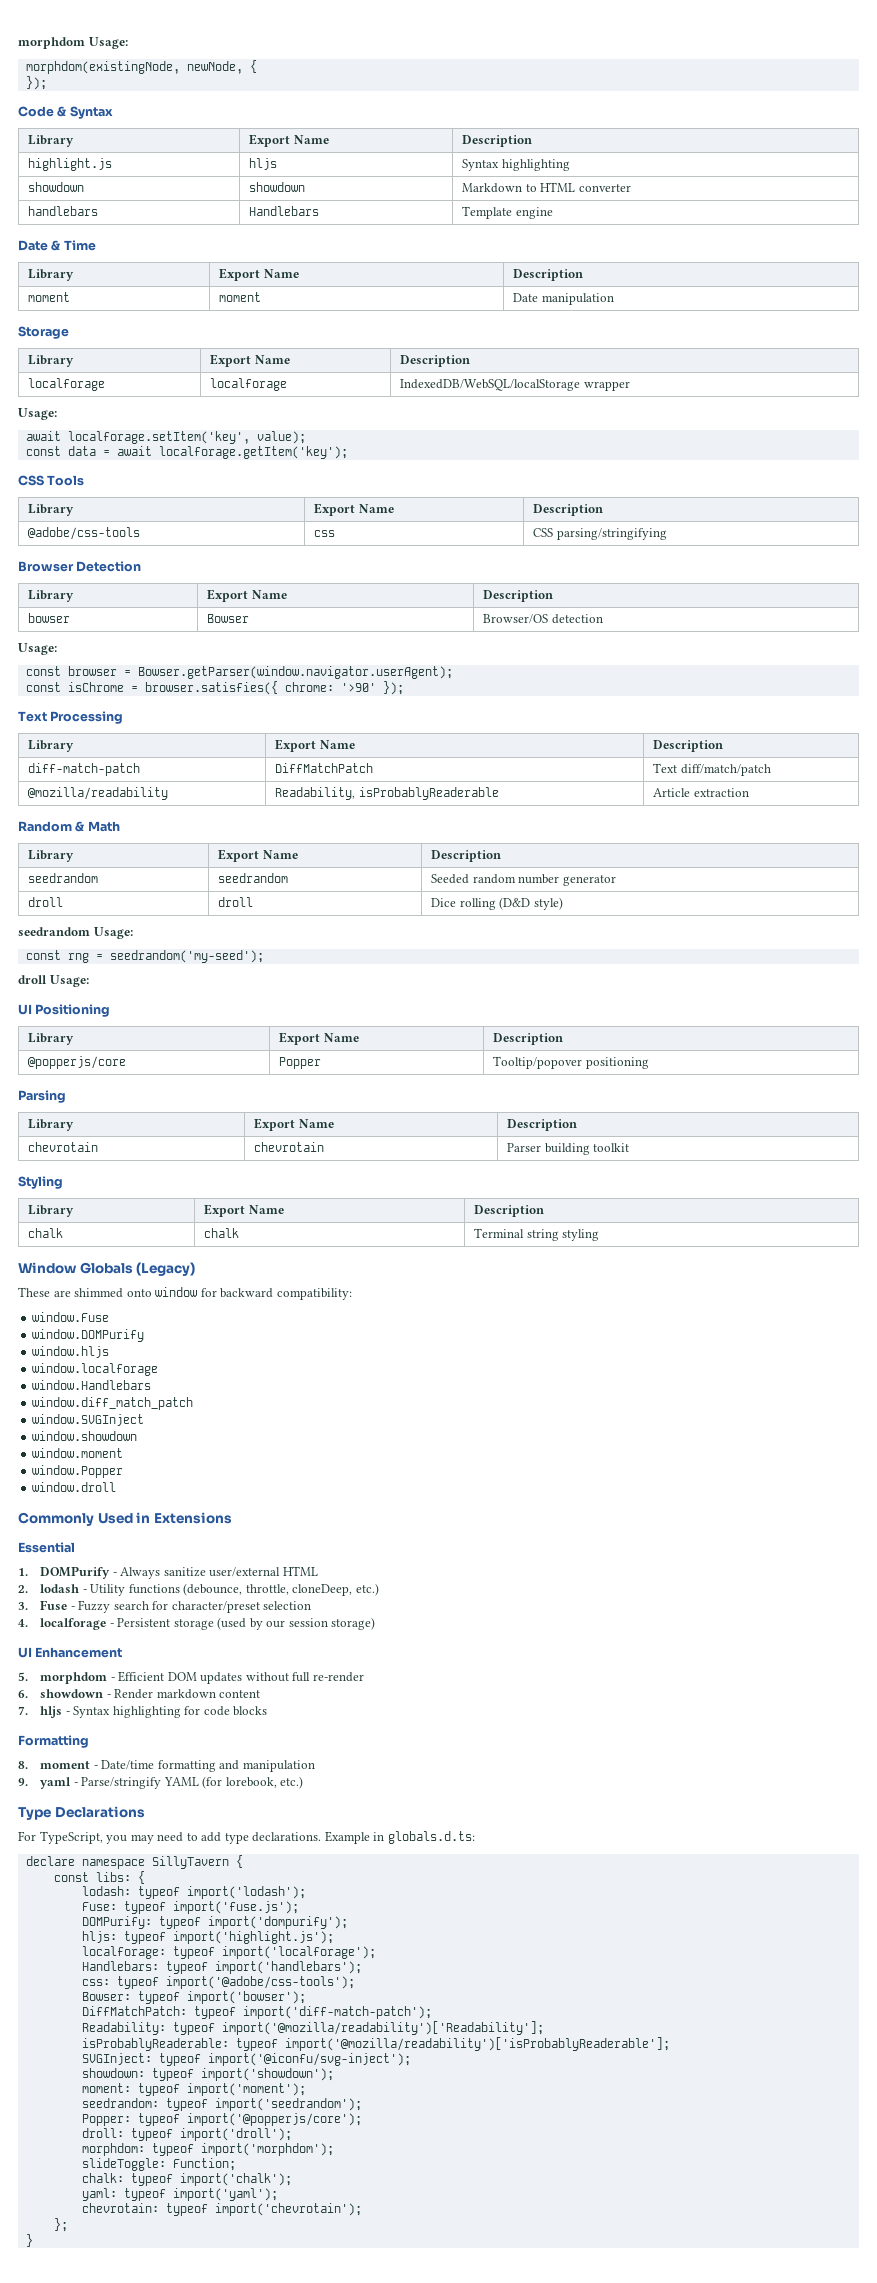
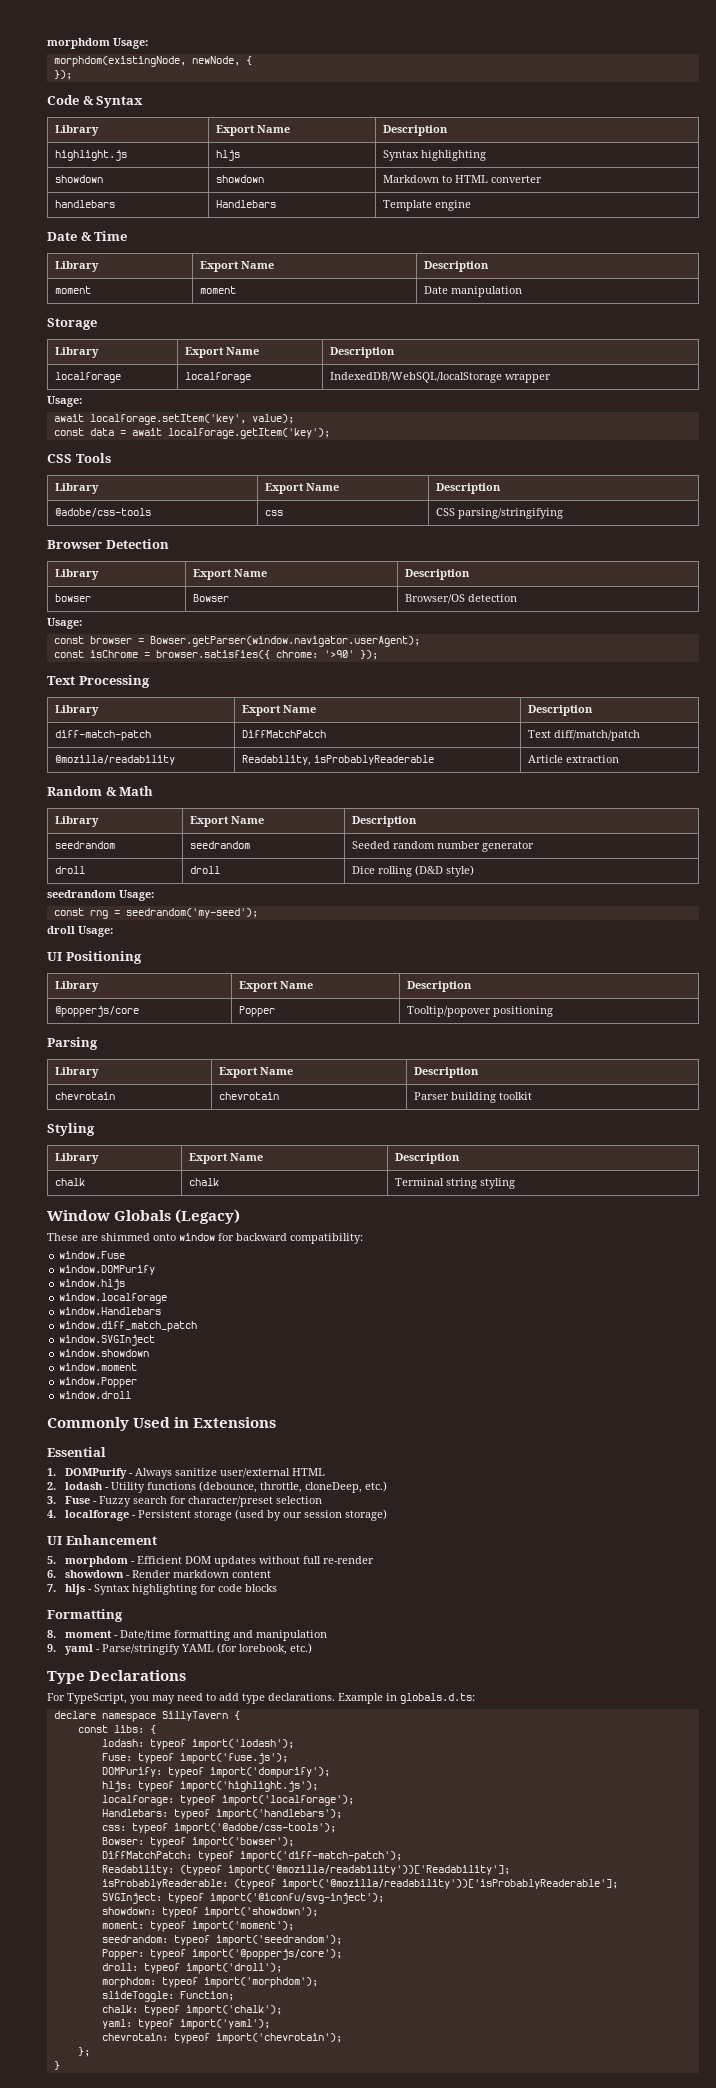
[172,2021,544,2035] typeof import('@mozilla/readability')['Readability']; -> [179,1865,510,1876] (typeof import('@mozilla/readability'))['Readability'];
[235,2037,670,2051] typeof import('@mozilla/readability')['isProbablyReaderable']; -> [233,1879,618,1890] (typeof import('@mozilla/readability'))['isProbablyReaderable'];

